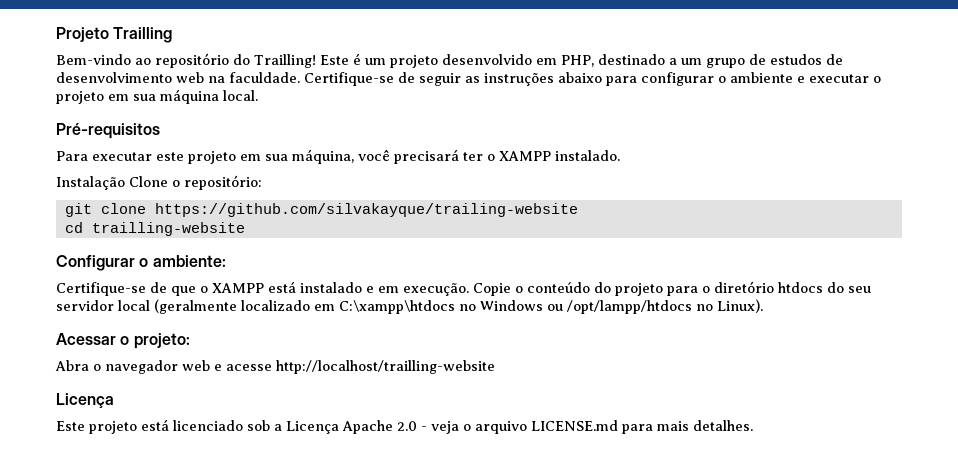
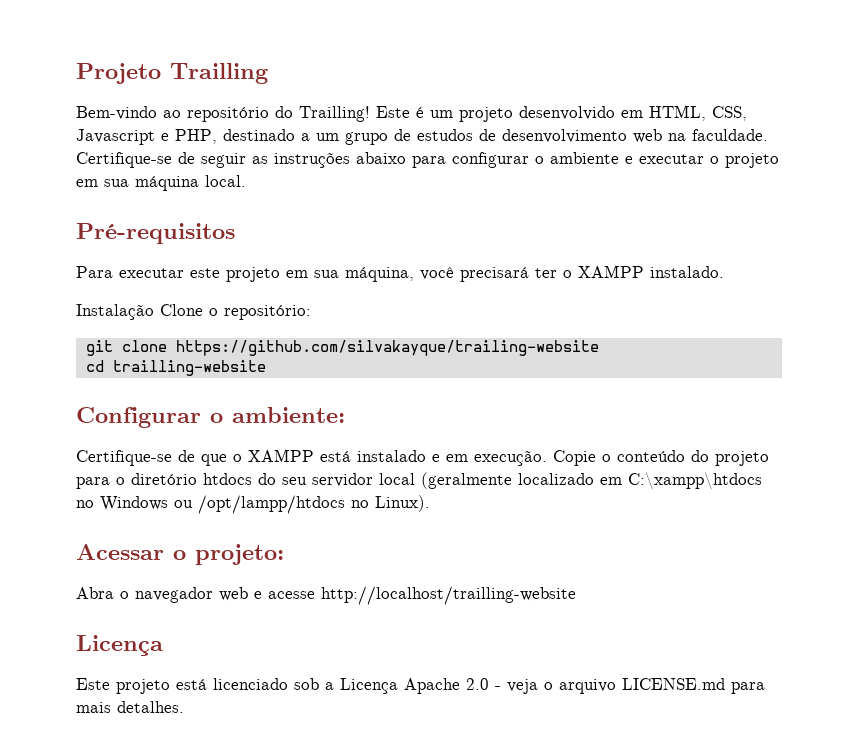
(557, 61) none -> [649,105,747,121] [76,129,169,145] HTML, CSS, Javascript e

